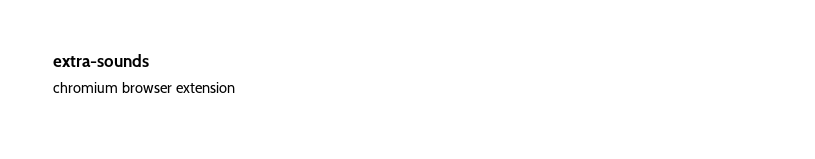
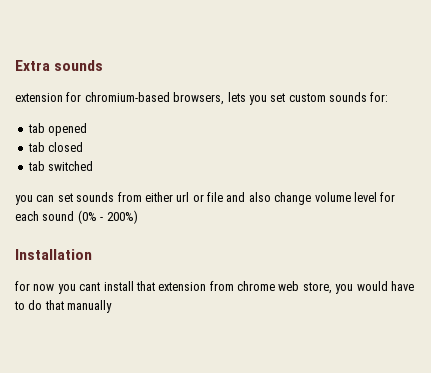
[53,54,149,67] [53,82,235,93] extra-sounds // chromium browser extension -> [15,60,104,71] [15,92,389,105] [27,123,88,136] [27,142,84,152] [27,161,94,171] [15,192,396,205] [15,210,138,224] [15,249,92,260] [15,281,414,294] [14,300,113,313] Extra sounds // extension for chromium-based browsers, lets you set custom sounds for: // tab opened // tab closed // tab switched // you can set sounds from either url or file and also change volume level for each sound (0% - 200%) // Installation // for now you cant install that extension from chrome web store, you would have to do that manually

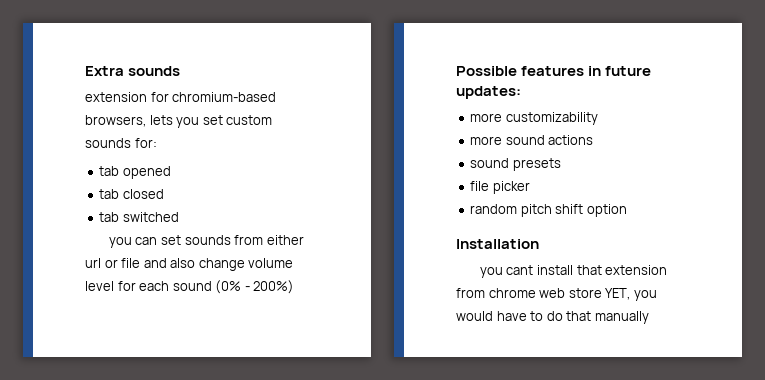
(138, 217) none -> [456,66,652,76] [456,86,521,99] [470,112,598,125] [470,135,594,145] [470,158,561,171] [470,181,530,194] [470,204,627,217] // Possible features in future updates: // more customizability // more sound actions // sound presets // file picker // random pitch shift option
[15,281,55,291] for now -> (539, 244) none
[302,282,332,294] store, -> [568,288,631,300] store YET,

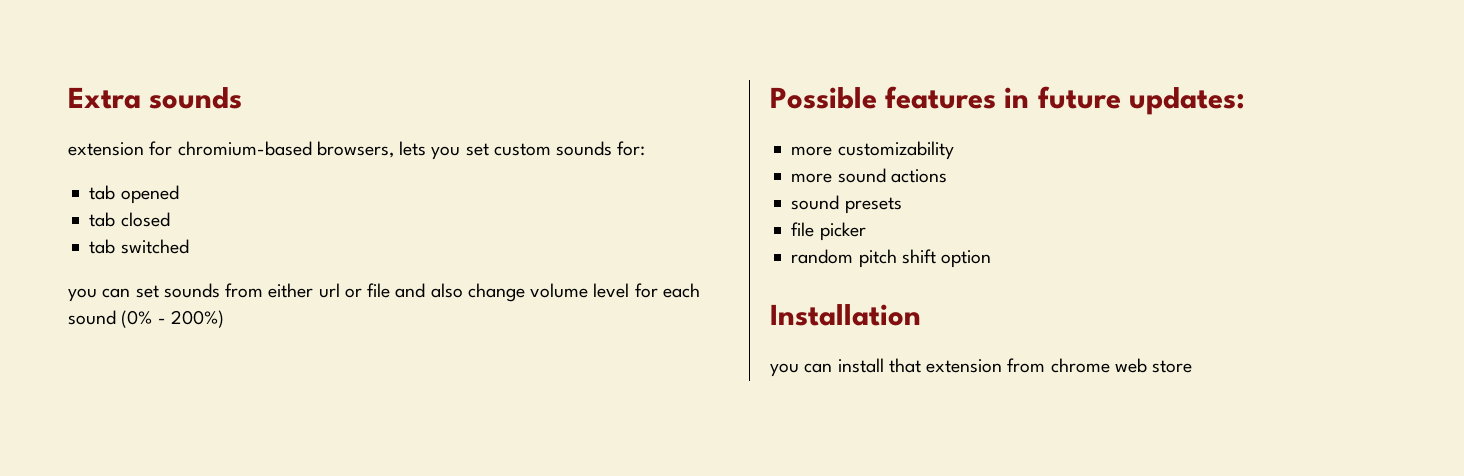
[506,265,534,275] cant -> [804,363,833,373] can
[605,288,657,301] [456,311,649,324] YET, you would have to do that manually -> (1193, 366) none

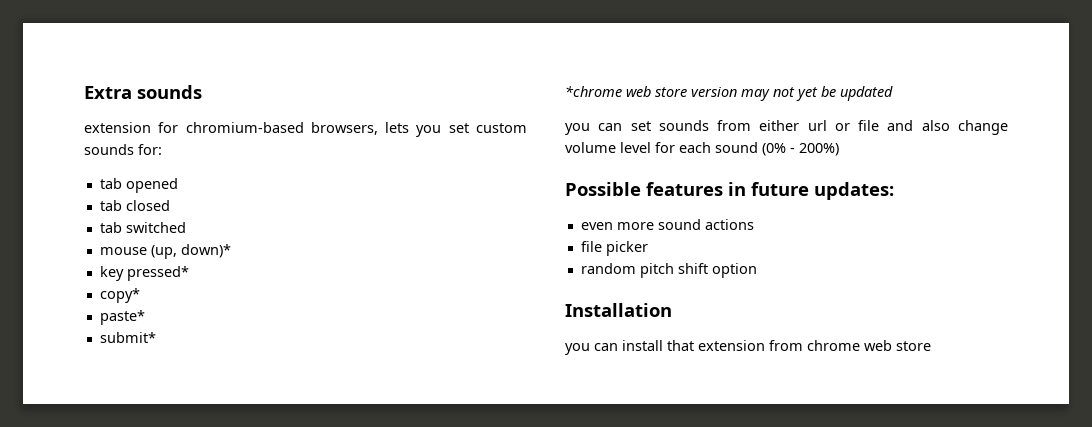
(189, 246) none -> [99,244,231,259] [99,266,189,281] [99,288,140,303] [99,310,145,325] [99,332,156,343] [565,86,893,101] // mouse (up, down)* // key pressed* // copy* // paste* // submit* // *chrome web store version may not yet be updated
[791,141,954,160] more customizability // -> [580,222,613,230] even
[791,195,902,214] // sound presets -> (754, 224) none

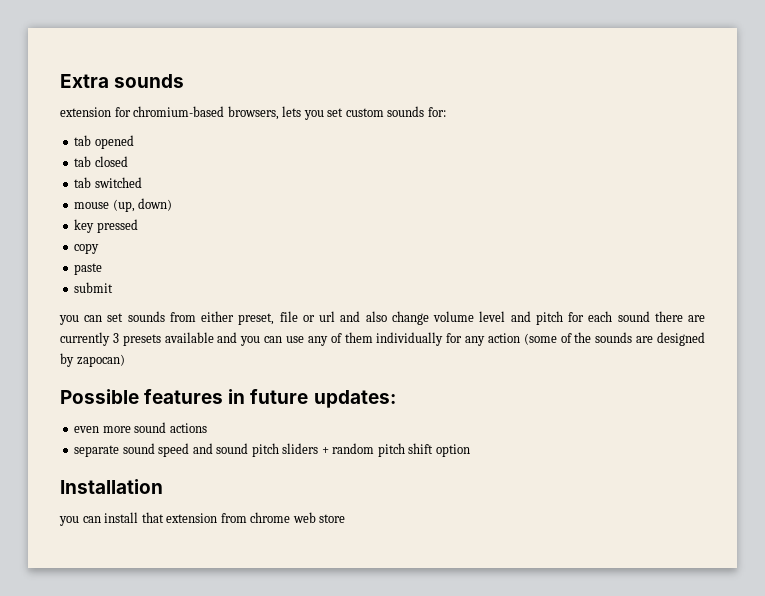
[180,244,231,258] down)* -> [138,198,173,211] down)
[126,266,189,281] [99,288,140,303] [99,310,145,325] [99,332,156,343] [565,86,893,101] pressed* // copy* // paste* // submit* // *chrome web store version may not yet be updated -> [96,219,138,233] [74,243,100,254] [74,263,103,275] [74,282,114,293] pressed // copy // paste // submit
[807,120,880,131] url or file -> [238,311,336,325] preset, file or url
(651, 147) none -> [510,311,563,325] and pitch
[762,143,839,156] (0% - 200%) -> [654,311,705,322] [60,332,706,346] [60,353,125,367] there are currently 3 presets available and you can use any of them individually for any action (some of the sounds are designed by zapocan)
[580,241,648,256] file picker // -> [74,443,329,457] separate sound speed and sound pitch sliders +

